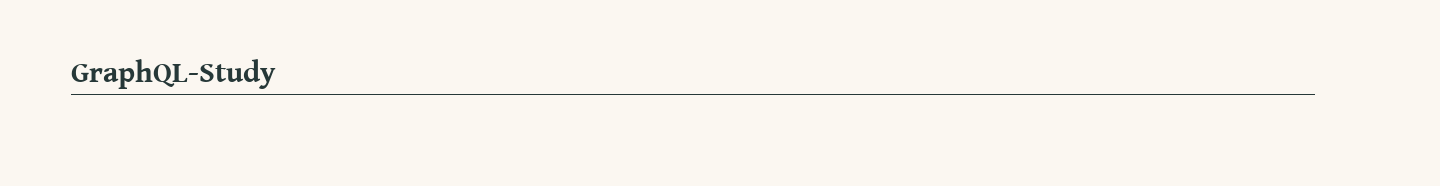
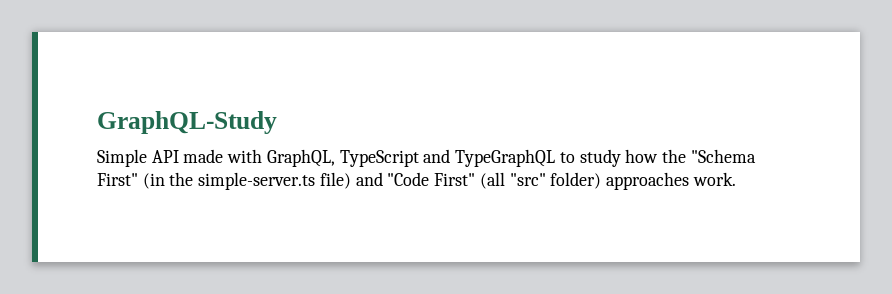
(276, 74) none -> [97,149,756,167] [97,172,736,190] // Simple API made with GraphQL, TypeScript and TypeGraphQL to study how the "Schema First" (in the simple-server.ts file) and "Code First" (all "src" folder) approaches work.

